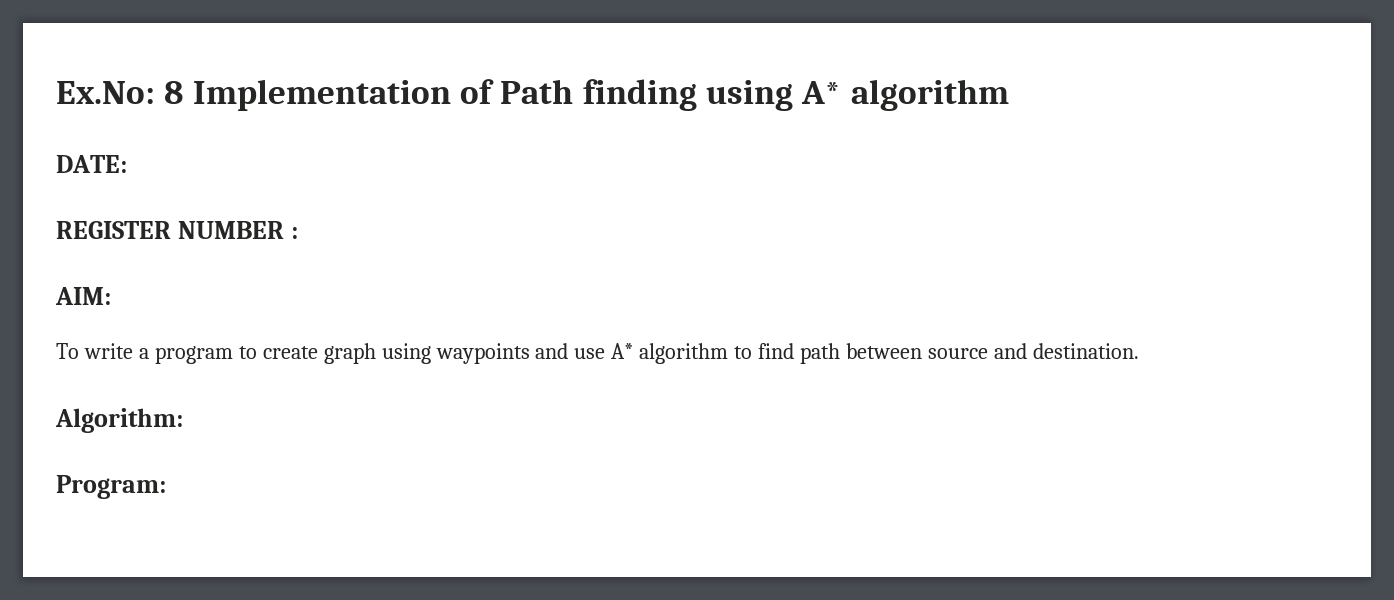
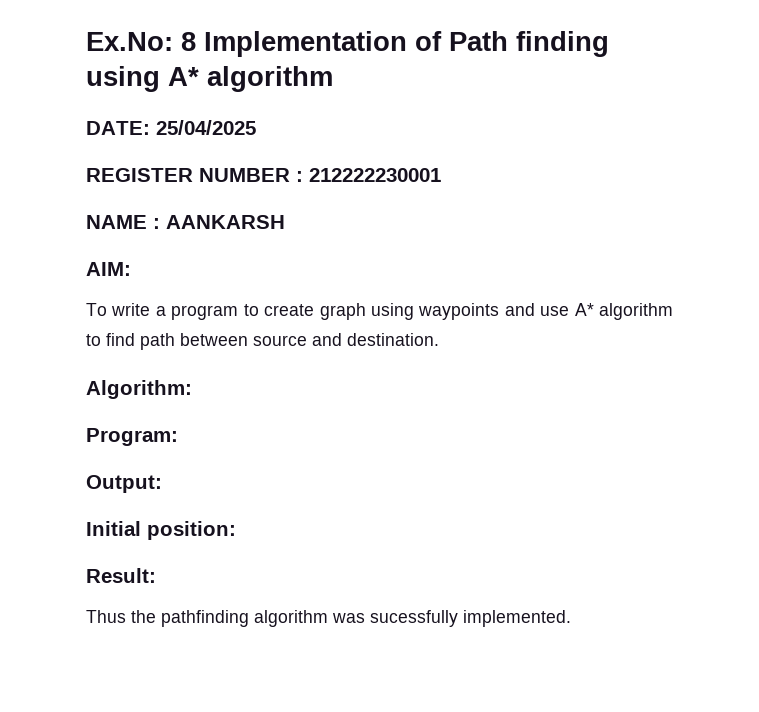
(127, 164) none -> [156,120,256,135] 25/04/2025
(298, 233) none -> [309,168,441,182] [86,215,285,229] 212222230001 // NAME : AANKARSH
(166, 487) none -> [86,475,162,493] [86,521,236,540] [86,568,156,583] [86,610,571,627] // Output: // Initial position: // Result: // Thus the pathfinding algorithm was sucessfully implemented.

